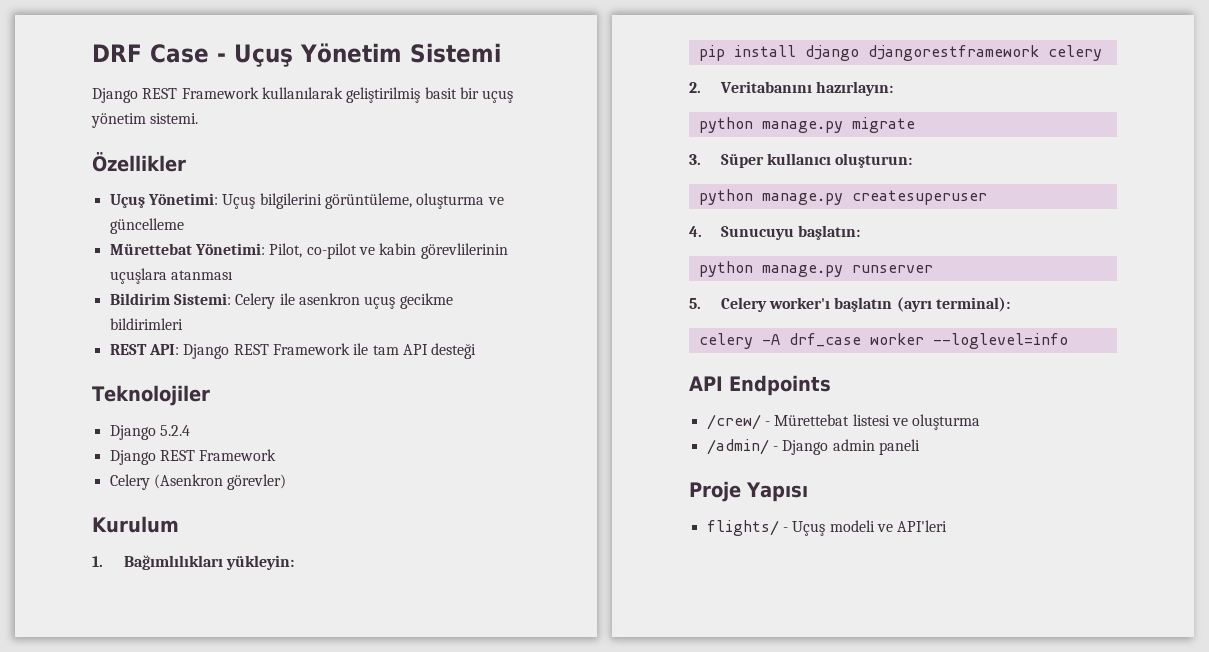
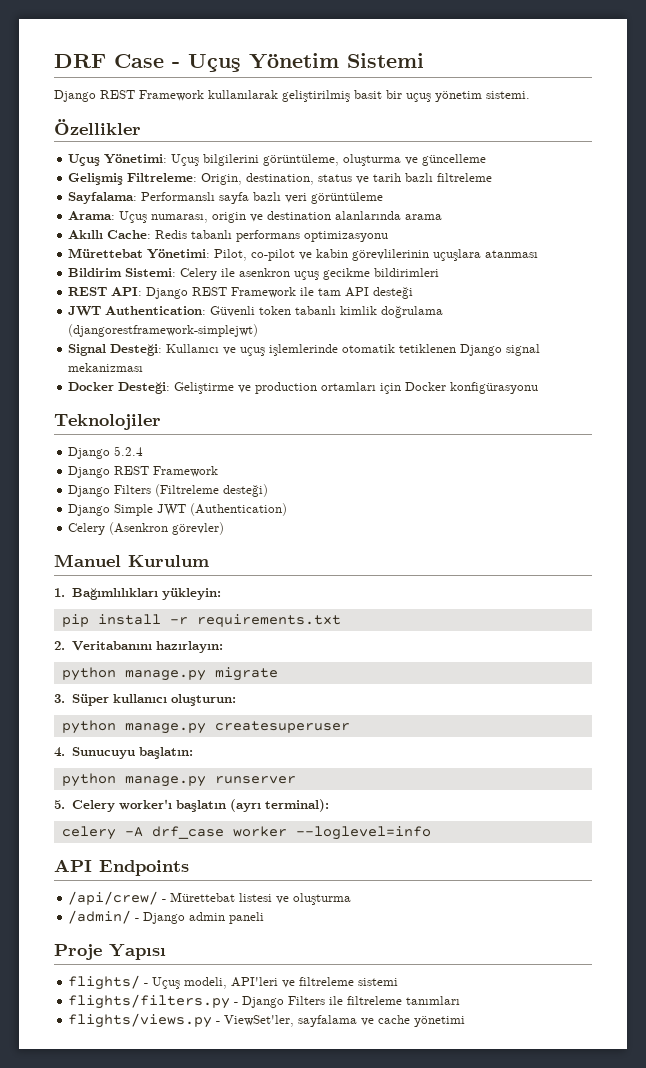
(184, 226) none -> [68,173,493,185] [68,192,384,204] [68,211,443,223] [68,230,389,242] // Gelişmiş Filtreleme: Origin, destination, status ve tarih bazlı filtreleme // Sayfalama: Performanslı sayfa bazlı veri görüntüleme // Arama: Uçuş numarası, origin ve destination alanlarında arama // Akıllı Cache: Redis tabanlı performans optimizasyonu
(477, 351) none -> [68,306,444,318] [68,324,259,337] [68,344,541,356] [68,363,144,372] [68,382,539,394] // JWT Authentication: Güvenli token tabanlı kimlik doğrulama (djangorestframework-simplejwt) // Signal Desteği: Kullanıcı ve uçuş işlemlerinde otomatik tetiklenen Django signal mekanizması // Docker Desteği: Geliştirme ve production ortamları için Docker konfigürasyonu
(277, 455) none -> [68,484,269,497] [68,503,288,516] // Django Filters (Filtreleme desteği) // Django Simple JWT (Authentication)
(287, 482) none -> [54,554,121,567] Manuel
[804,45,1102,61] django djangorestframework celery -> [169,614,341,627] -r requirements.txt
[706,414,761,430] /crew/ -> [68,891,159,905] /api/crew/
[829,520,948,532] modeli ve API'leri -> [184,977,399,989] [68,994,461,1009] [68,1013,466,1028] modeli, API'leri ve filtreleme sistemi // flights/filters.py - Django Filters ile filtreleme tanımları // flights/views.py - ViewSet'ler, sayfalama ve cache yönetimi

